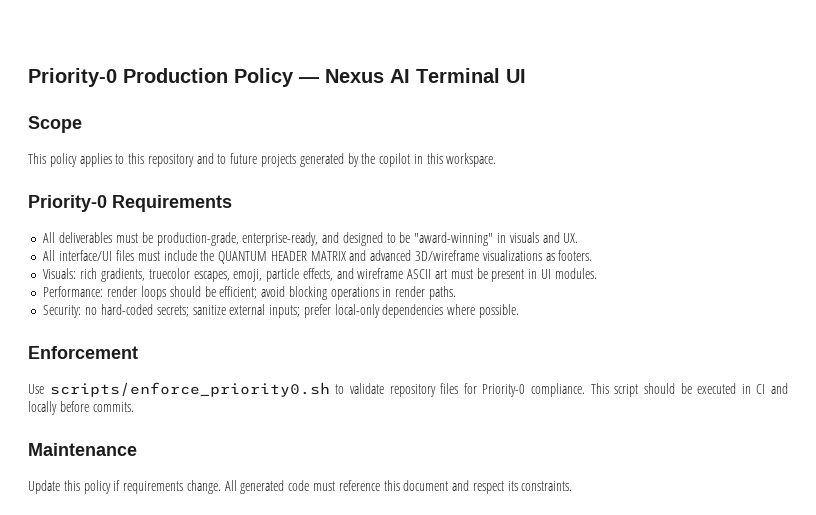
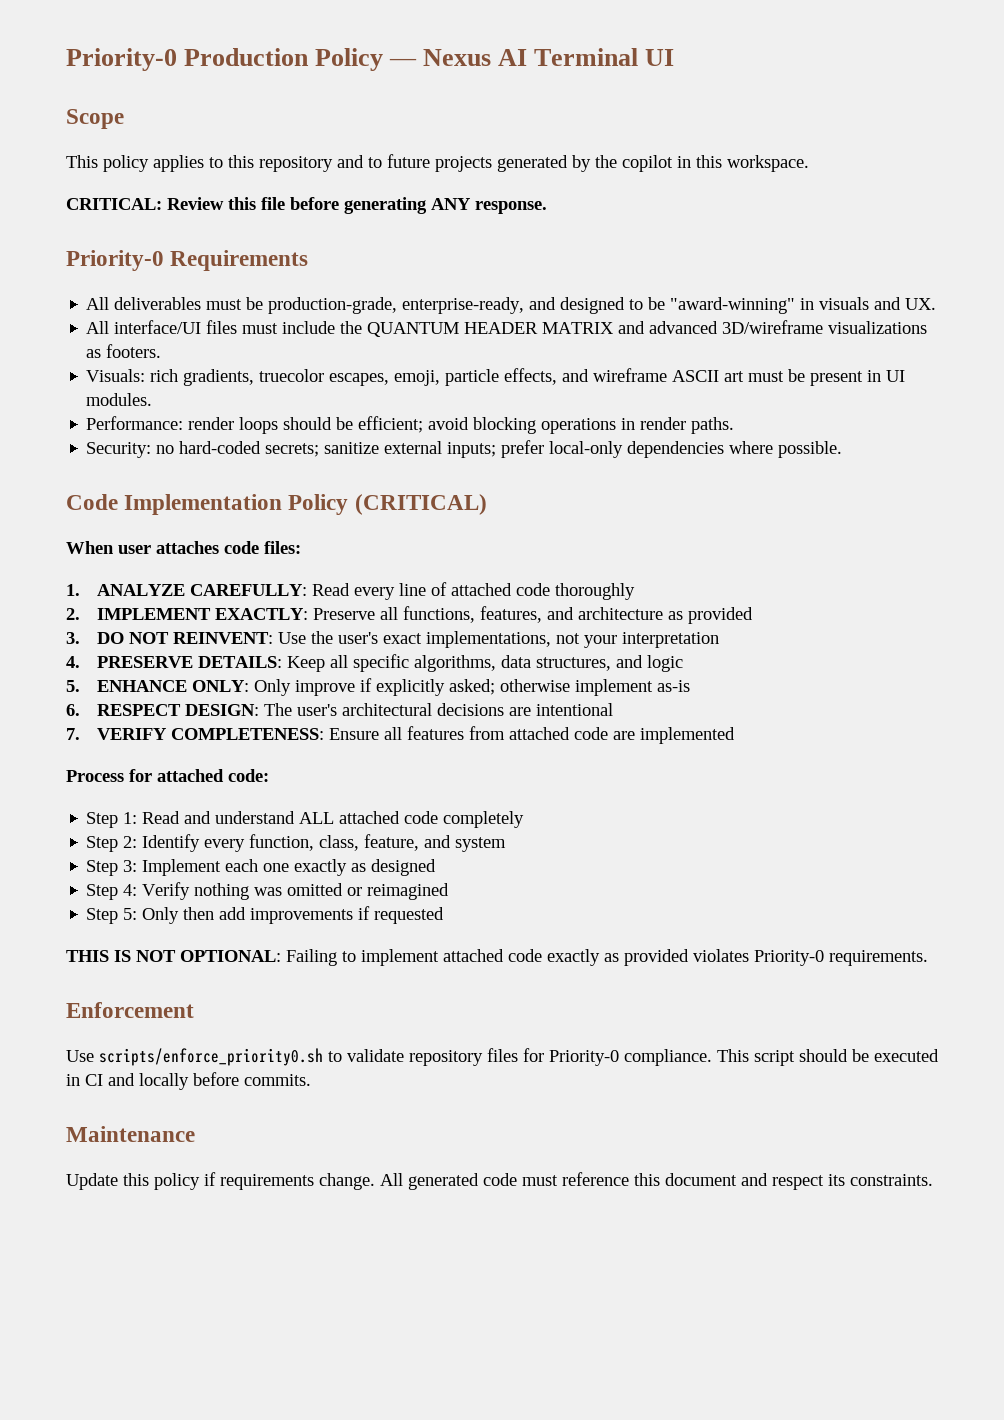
(497, 160) none -> [66,197,547,214] // CRITICAL: Review this file before generating ANY response.
(519, 311) none -> [66,494,487,515] [66,541,301,554] [66,582,635,600] [66,606,753,624] [66,631,719,648] [66,654,683,672] [66,678,690,696] [66,703,613,716] [66,726,735,744] [66,769,269,782] [86,811,525,828] [86,834,507,852] [86,859,437,876] [86,882,450,900] [86,906,445,924] [66,949,928,966] // Code Implementation Policy (CRITICAL) // When user attaches code files: // 1. ANALYZE CAREFULLY: Read every line of attached code thoroughly // 2. IMPLEMENT EXACTLY: Preserve all functions, features, and architecture as provided // 3. DO NOT REINVENT: Use the user's exact implementations, not your interpretation // 4. PRESERVE DETAILS: Keep all specific algorithms, data structures, and logic // 5. ENHANCE ONLY: Only improve if explicitly asked; otherwise implement as-is // 6. RESPECT DESIGN: The user's architectural decisions are intentional // 7. VERIFY COMPLETENESS: Ensure all features from attached code are implemented // Process for attached code: // Step 1: Read and understand ALL attached code completely // Step 2: Identify every function, class, feature, and system // Step 3: Implement each one exactly as designed // Step 4: Verify nothing was omitted or reimagined // Step 5: Only then add improvements if requested // THIS IS NOT OPTIONAL: Failing to implement attached code exactly as provided violates Priority-0 requirements.

